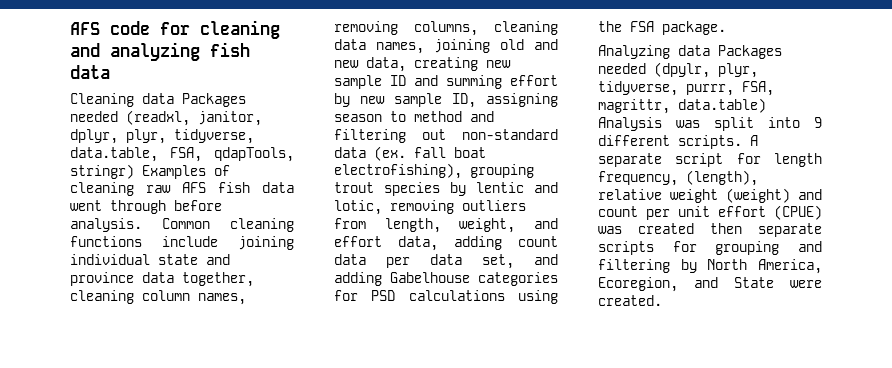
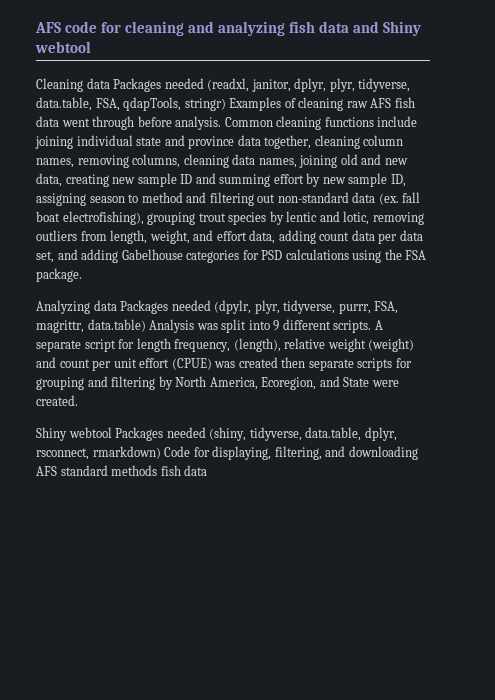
(110, 72) none -> [353,21,422,36] [35,41,91,53] and Shiny webtool
(662, 300) none -> [36,427,397,441] [36,446,418,460] [36,465,208,476] // Shiny webtool Packages needed (shiny, tidyverse, data.table, dplyr, rsconnect, rmarkdown) Code for displaying, filtering, and downloading AFS standard methods fish data

